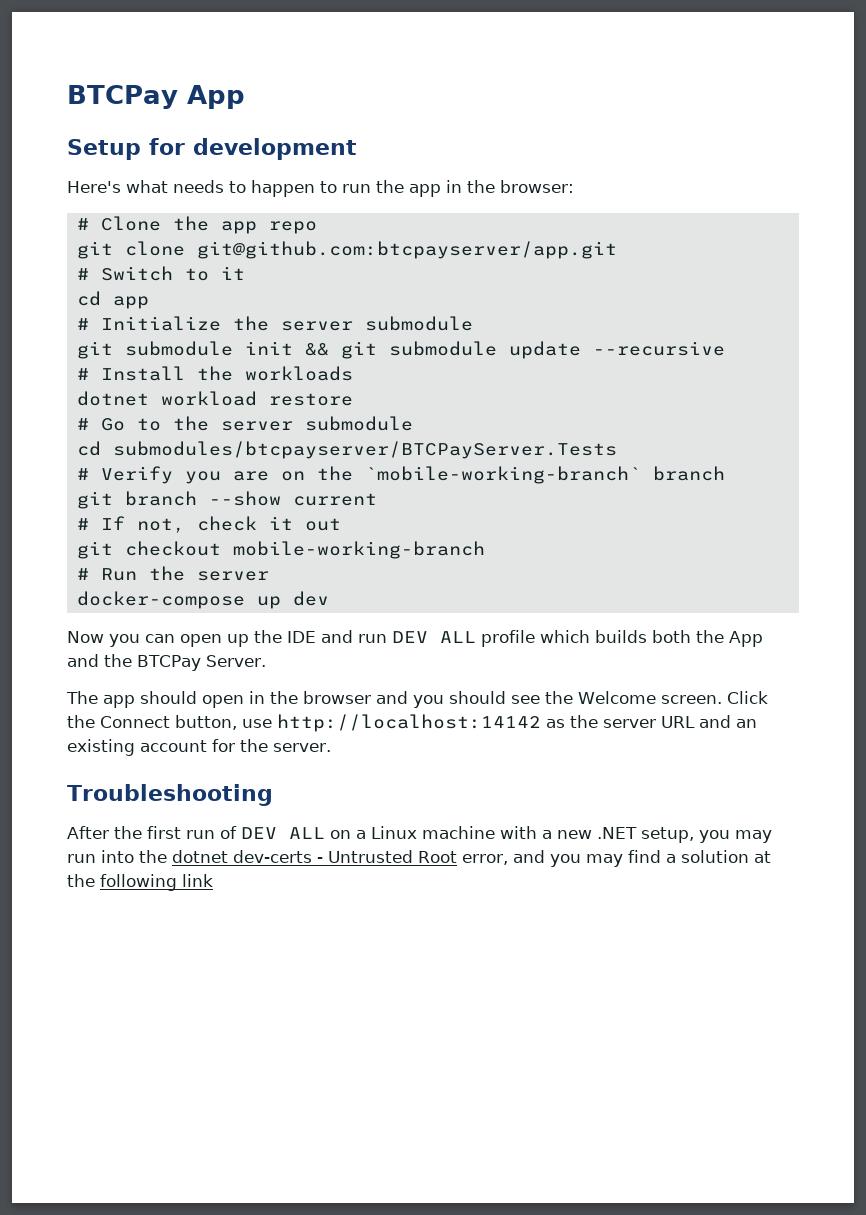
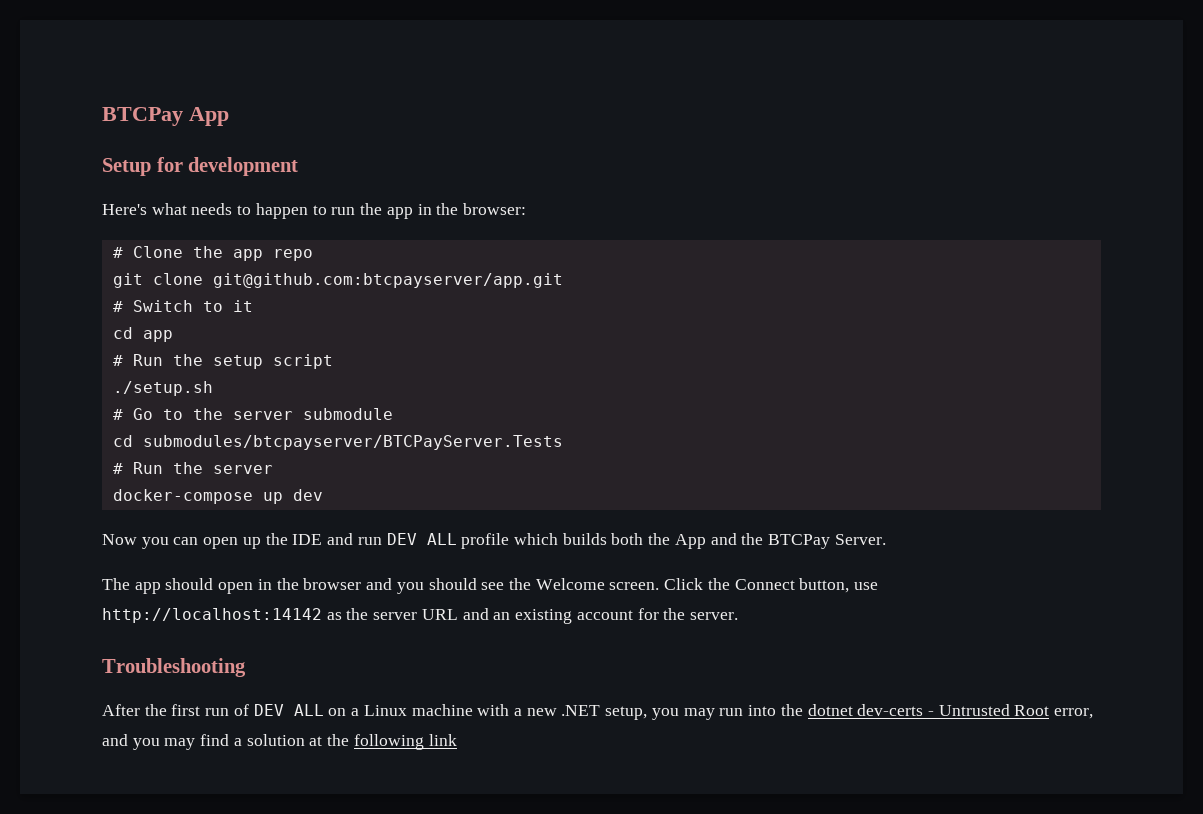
[100,316,473,331] [76,341,725,359] [76,366,353,381] [76,391,353,406] Initialize the server submodule // git submodule init && git submodule update --recursive // # Install the workloads // dotnet workload restore -> [132,354,333,369] [112,381,213,396] Run the setup script // ./setup.sh
[76,466,725,484] [76,491,377,509] [76,516,341,533] [76,541,485,559] // # Verify you are on the `mobile-working-branch` branch // git branch --show current // # If not, check it out // git checkout mobile-working-branch -> (563, 442) none

